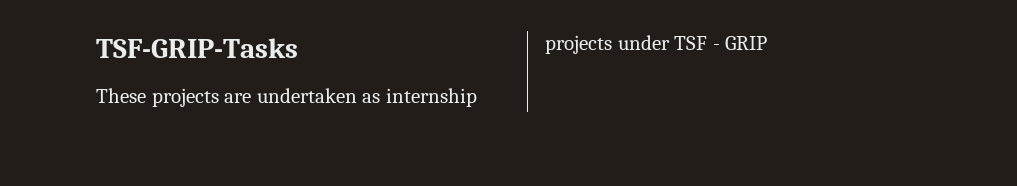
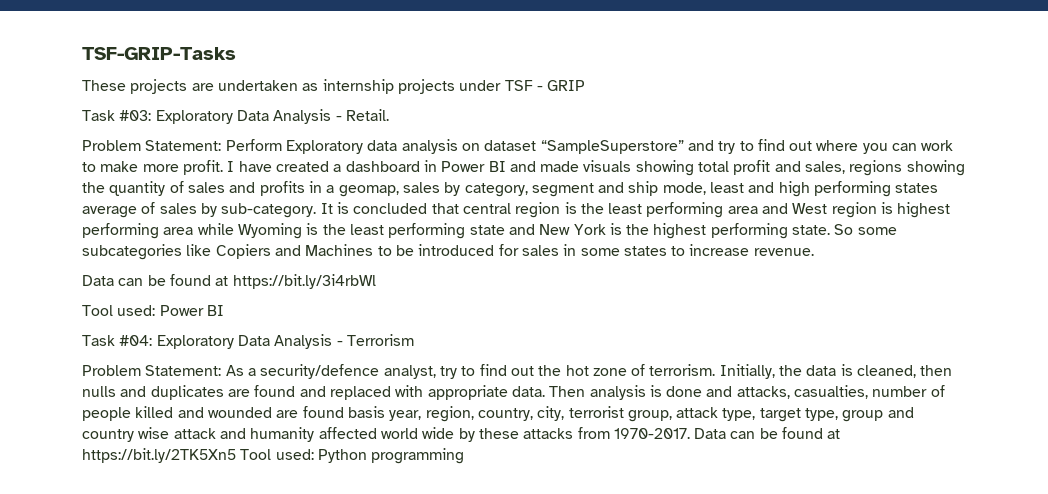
(768, 43) none -> [82,109,389,124] [82,139,954,154] [82,160,965,176] [82,181,939,197] [82,202,951,218] [82,223,897,239] [82,244,814,260] [82,274,376,289] [82,305,224,316] [82,334,414,349] [82,364,953,379] [82,385,945,400] [82,406,914,422] [82,427,841,442] [82,448,465,464] // Task #03: Exploratory Data Analysis - Retail. // Problem Statement: Perform Exploratory data analysis on dataset “SampleSuperstore” and try to find out where you can work to make more profit. I have created a dashboard in Power BI and made visuals showing total profit and sales, regions showing the quantity of sales and profits in a geomap, sales by category, segment and ship mode, least and high performing states average of sales by sub-category. It is concluded that central region is the least performing area and West region is highest performing area while Wyoming is the least performing state and New York is the highest performing state. So some subcategories like Copiers and Machines to be introduced for sales in some states to increase revenue. // Data can be found at https://bit.ly/3i4rbWl // Tool used: Power BI // Task #04: Exploratory Data Analysis - Terrorism // Problem Statement: As a security/defence analyst, try to find out the hot zone of terrorism. Initially, the data is cleaned, then nulls and duplicates are found and replaced with appropriate data. Then analysis is done and attacks, casualties, number of people killed and wounded are found basis year, region, country, city, terrorist group, attack type, target type, group and country wise attack and humanity affected world wide by these attacks from 1970-2017. Data can be found at https://bit.ly/2TK5Xn5 Tool used: Python programming

